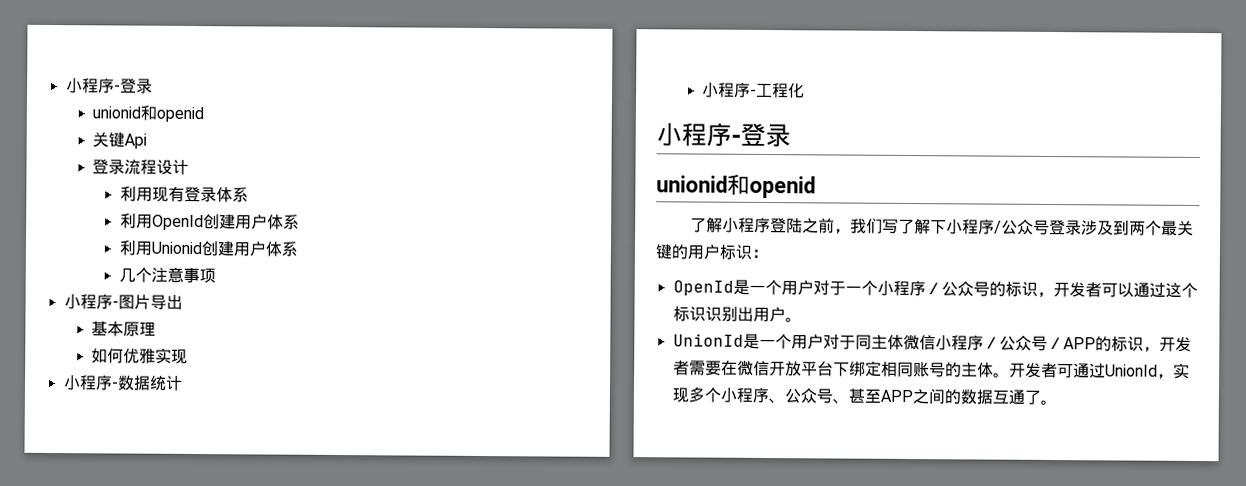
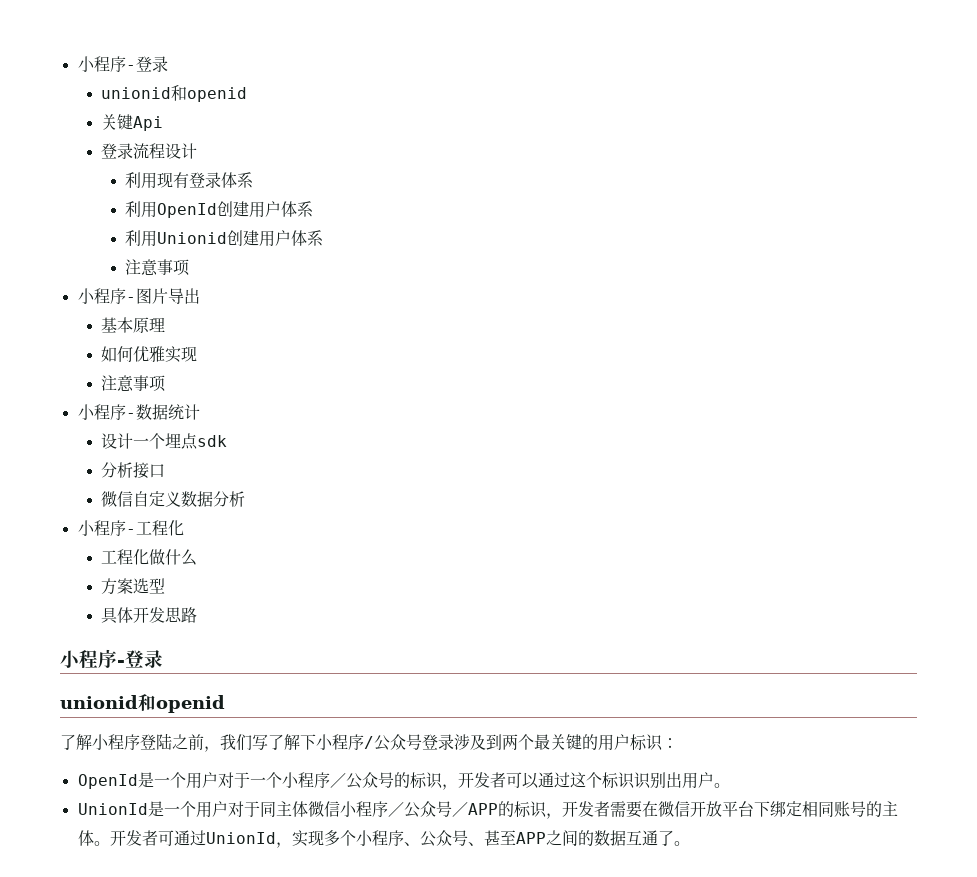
[118,267,152,283] 几个 -> (324, 238) none
(189, 356) none -> [101,375,167,392] // 注意事项
[702,82,806,99] 小程序-工程化 -> [101,433,228,450] [101,462,166,479] [101,491,246,507] [77,520,184,536] [101,549,198,566] [101,578,166,595] [101,607,198,624] 设计一个埋点sdk // 分析接口 // 微信自定义数据分析 // 小程序-工程化 // 工程化做什么 // 方案选型 // 具体开发思路

